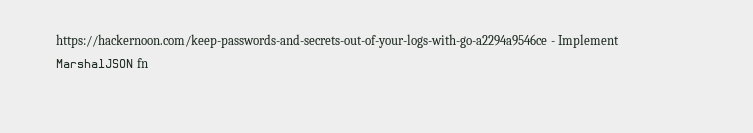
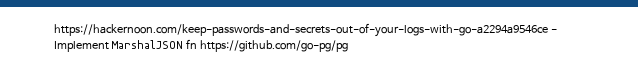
(148, 63) none -> [199,40,348,52] https://github.com/go-pg/pg

